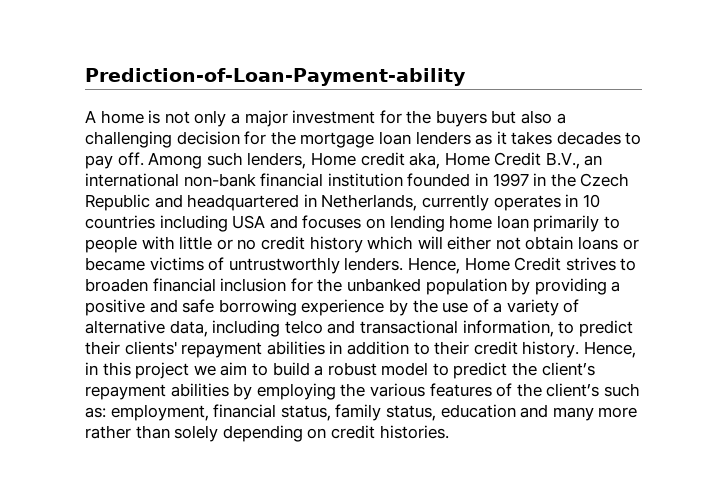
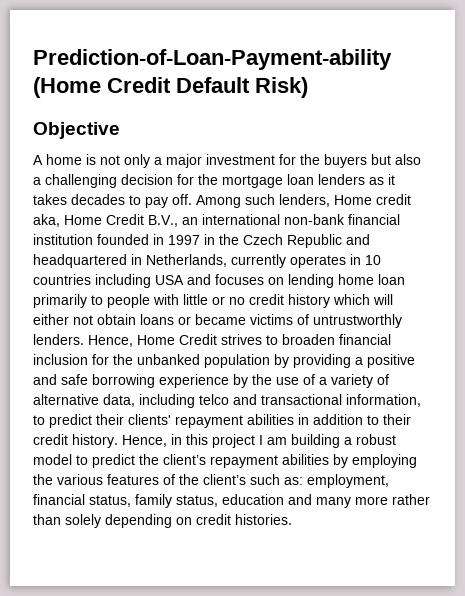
(466, 77) none -> [33,77,308,98] [33,122,120,139] (Home Credit Default Risk) // Objective
[193,362,310,376] we aim to build -> [259,434,340,448] I am building

